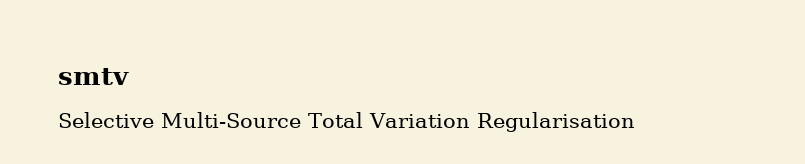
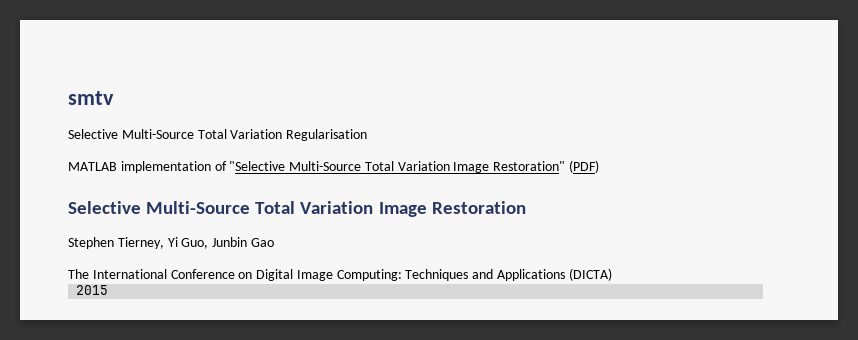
(635, 122) none -> [68,160,600,173] [68,201,526,217] [68,237,274,249] [68,268,612,281] [76,285,109,295] // MATLAB implementation of "Selective Multi-Source Total Variation Image Restoration" (PDF) // Selective Multi-Source Total Variation Image Restoration // Stephen Tierney, Yi Guo, Junbin Gao // The International Conference on Digital Image Computing: Techniques and Applications (DICTA) // 2015

